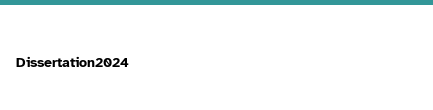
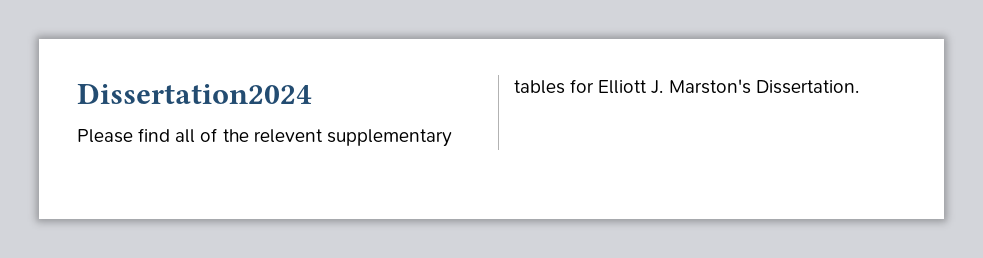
(129, 61) none -> [77,128,452,147] [514,79,859,94] // Please find all of the relevent supplementary tables for Elliott J. Marston's Dissertation.

